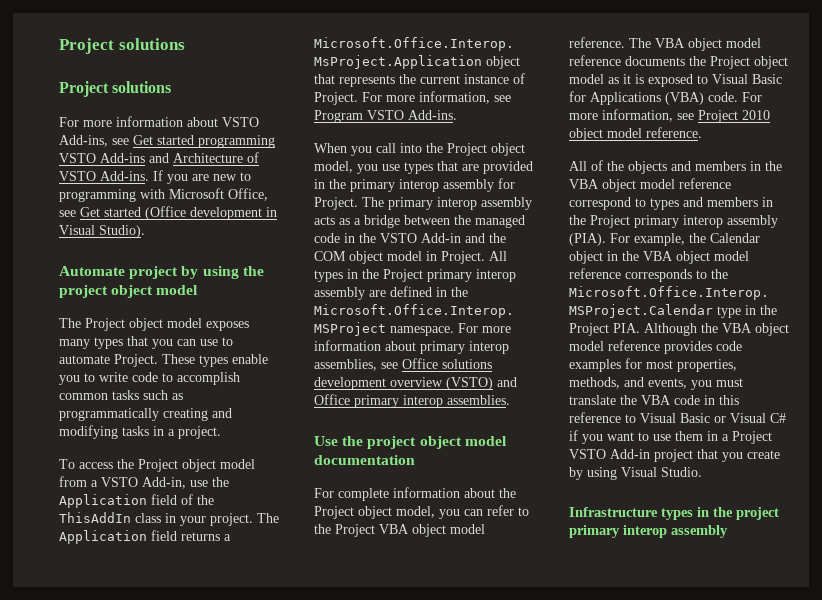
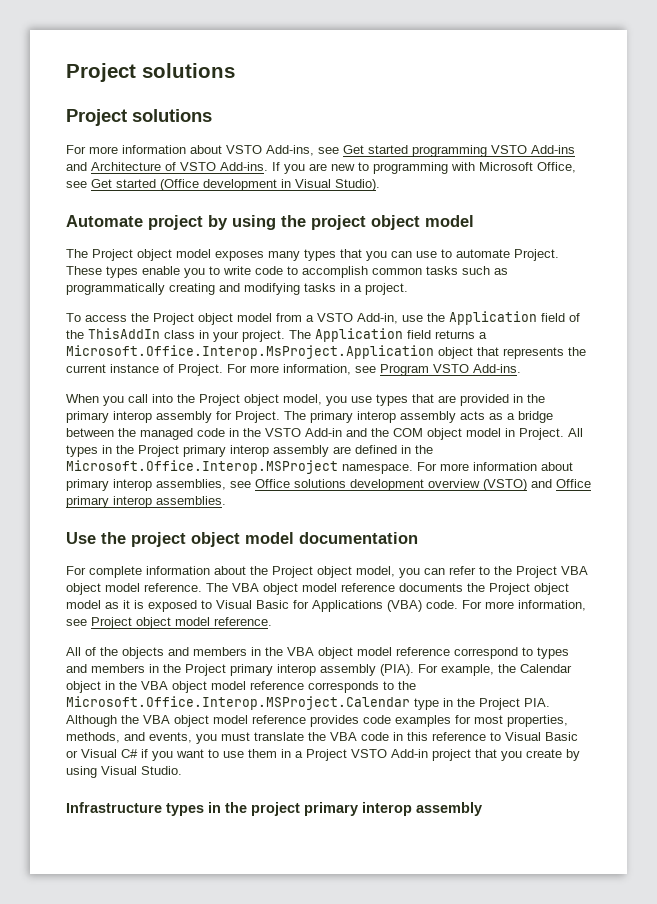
[742,110,770,120] 2010 -> (132, 623) none

